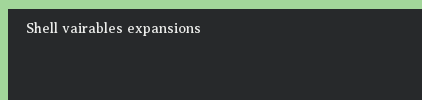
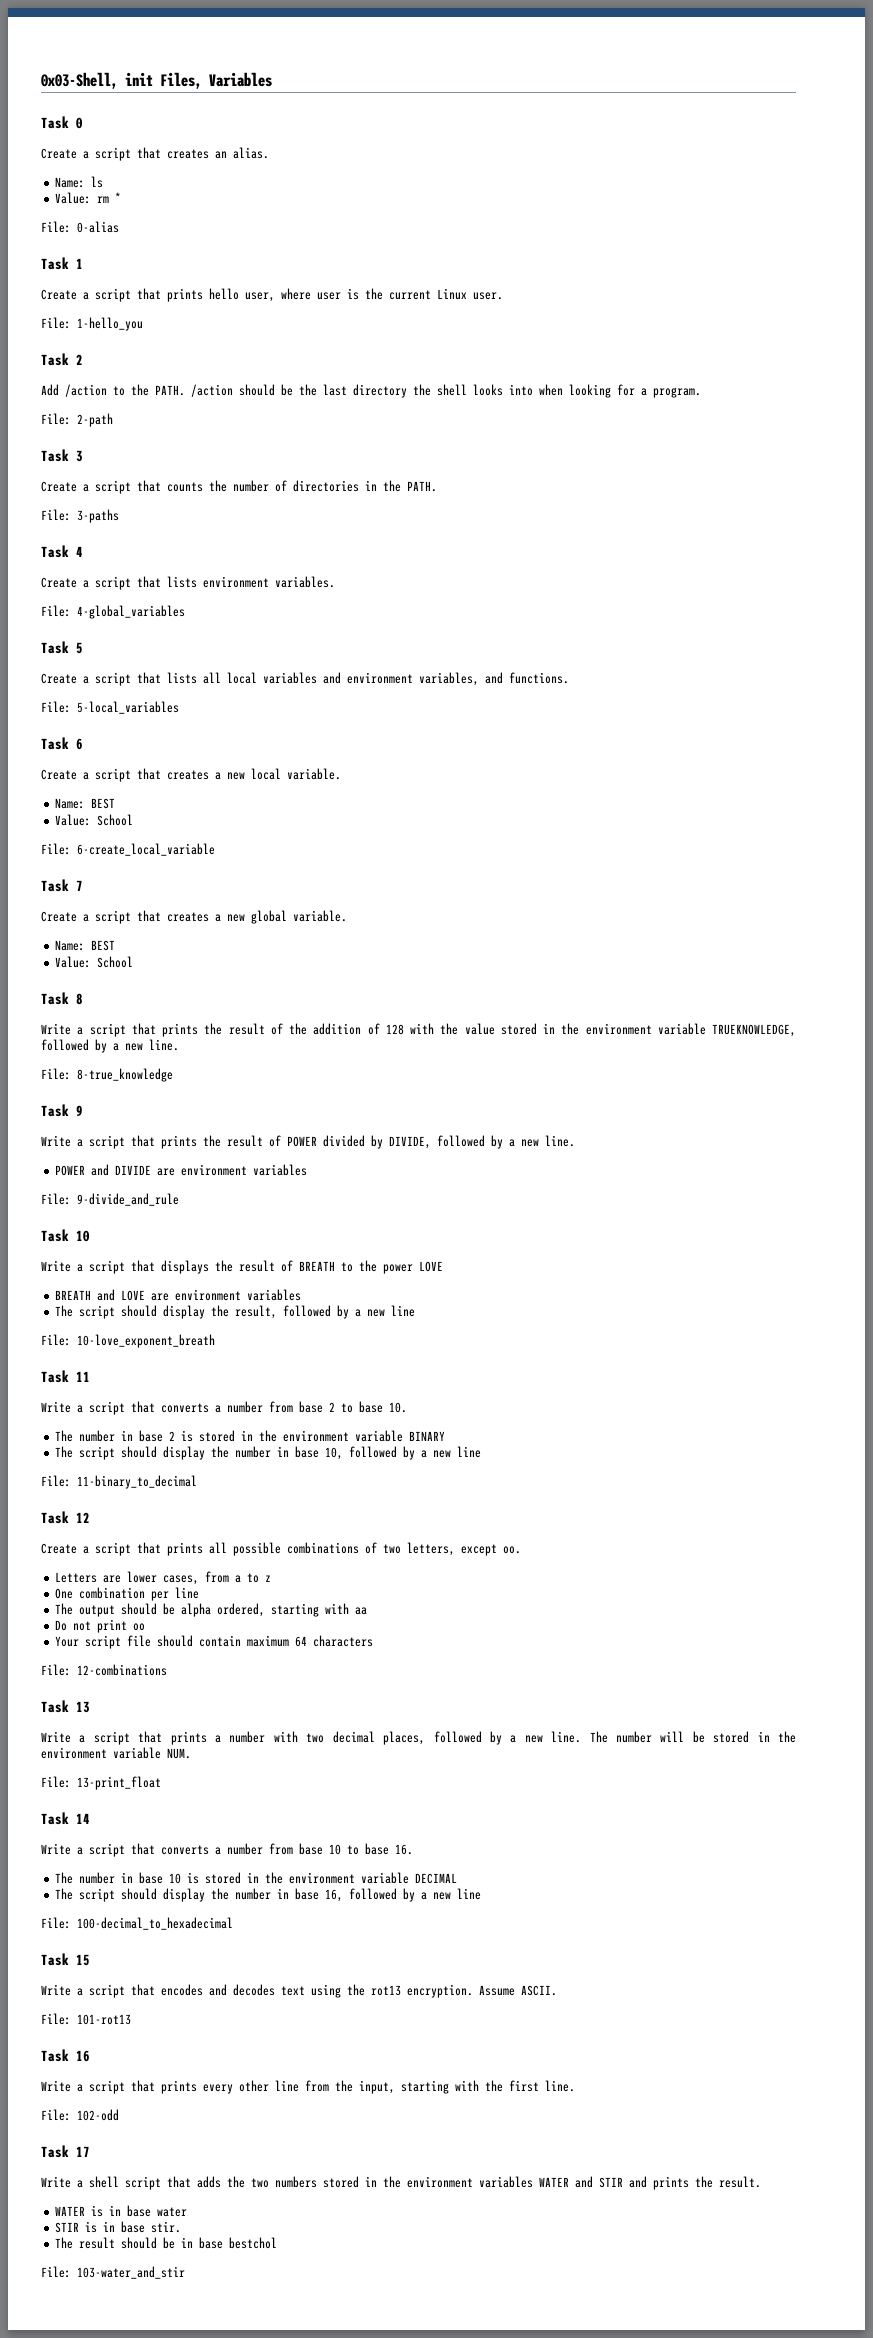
[26,22,201,36] Shell vairables expansions -> [41,72,272,89] [41,116,83,129] [41,147,269,161] [55,176,104,188] [55,192,122,204] [41,221,119,233] [41,257,83,270] [41,288,503,302] [41,317,143,331] [41,353,83,366] [41,384,701,398] [41,413,113,427] [41,449,83,462] [41,480,437,494] [41,509,119,523] [41,545,83,558] [41,576,335,590] [41,605,185,619] [41,641,83,654] [41,672,569,686] [41,701,179,714] [41,737,83,750] [41,768,341,782] [55,798,116,809] [55,814,134,826] [41,843,215,856] [41,879,83,892] [41,910,347,924] [55,940,116,951] [55,956,134,968] [41,992,83,1005] [41,1023,796,1037] [41,1039,179,1053] [41,1068,173,1082] [41,1104,83,1117] [41,1135,575,1149] [55,1164,308,1176] [41,1193,179,1206] [41,1229,90,1242] [41,1260,443,1274] [55,1289,302,1301] [55,1305,416,1319] [41,1334,215,1348] [41,1370,90,1383] [41,1401,407,1415] [55,1430,446,1442] [55,1446,482,1460] [41,1475,197,1489] [41,1511,90,1524] [41,1542,521,1556] [55,1571,272,1585] [55,1587,200,1601] [55,1603,368,1617] [55,1619,146,1633] [55,1635,374,1649] [41,1664,167,1676] [41,1700,90,1713] [41,1731,796,1745] [41,1747,191,1759] [41,1776,161,1790] [41,1812,90,1825] [41,1843,413,1857] [55,1872,458,1884] [55,1888,482,1902] [41,1917,233,1930] [41,1953,90,1966] [41,1984,557,1998] [41,2013,131,2025] [41,2049,90,2062] [41,2080,575,2094] [41,2109,119,2121] [41,2145,90,2158] [41,2176,761,2190] [55,2205,188,2217] [55,2221,182,2233] [55,2237,278,2249] [41,2266,185,2279] 0x03-Shell, init Files, Variables // Task 0 // Create a script that creates an alias. // Name: ls // Value: rm * // File: 0-alias // Task 1 // Create a script that prints hello user, where user is the current Linux user. // File: 1-hello_you // Task 2 // Add /action to the PATH. /action should be the last directory the shell looks into when looking for a program. // File: 2-path // Task 3 // Create a script that counts the number of directories in the PATH. // File: 3-paths // Task 4 // Create a script that lists environment variables. // File: 4-global_variables // Task 5 // Create a script that lists all local variables and environment variables, and functions. // File: 5-local_variables // Task 6 // Create a script that creates a new local variable. // Name: BEST // Value: School // File: 6-create_local_variable // Task 7 // Create a script that creates a new global variable. // Name: BEST // Value: School // Task 8 // Write a script that prints the result of the addition of 128 with the value stored in the environment variable TRUEKNOWLEDGE, followed by a new line. // File: 8-true_knowledge // Task 9 // Write a script that prints the result of POWER divided by DIVIDE, followed by a new line. // POWER and DIVIDE are environment variables // File: 9-divide_and_rule // Task 10 // Write a script that displays the result of BREATH to the power LOVE // BREATH and LOVE are environment variables // The script should display the result, followed by a new line // File: 10-love_exponent_breath // Task 11 // Write a script that converts a number from base 2 to base 10. // The number in base 2 is stored in the environment variable BINARY // The script should display the number in base 10, followed by a new line // File: 11-binary_to_decimal // Task 12 // Create a script that prints all possible combinations of two letters, except oo. // Letters are lower cases, from a to z // One combination per line // The output should be alpha ordered, starting with aa // Do not print oo // Your script file should contain maximum 64 characters // File: 12-combinations // Task 13 // Write a script that prints a number with two decimal places, followed by a new line. The number will be stored in the environment variable NUM. // File: 13-print_float // Task 14 // Write a script that converts a number from base 10 to base 16. // The number in base 10 is stored in the environment variable DECIMAL // The script should display the number in base 16, followed by a new line // File: 100-decimal_to_hexadecimal // Task 15 // Write a script that encodes and decodes text using the rot13 encryption. Assume ASCII. // File: 101-rot13 // Task 16 // Write a script that prints every other line from the input, starting with the first line. // File: 102-odd // Task 17 // Write a shell script that adds the two numbers stored in the environment variables WATER and STIR and prints the result. // WATER is in base water // STIR is in base stir. // The result should be in base bestchol // File: 103-water_and_stir

